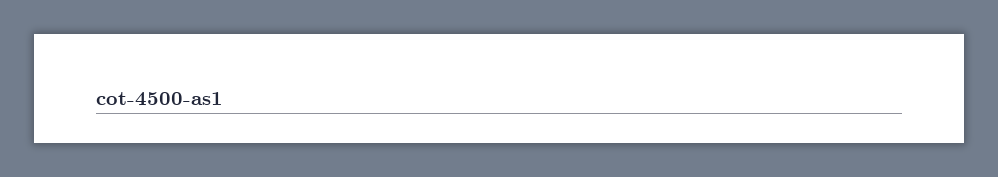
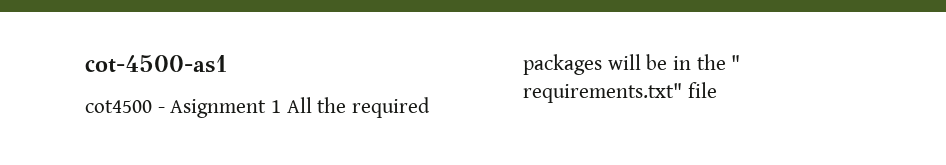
(223, 99) none -> [85,97,431,118] [523,54,741,75] [523,82,717,103] // cot4500 - Asignment 1 All the required packages will be in the " requirements.txt" file

